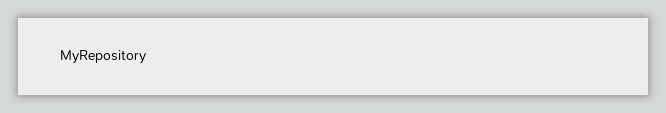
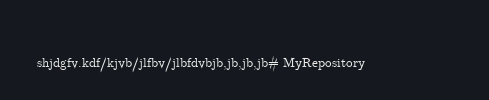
(60, 57) none -> [37,55,279,73] shjdgfv.kdf/kjvb/jlfbv/jlbfdvbjb,jb,jb,jb#

